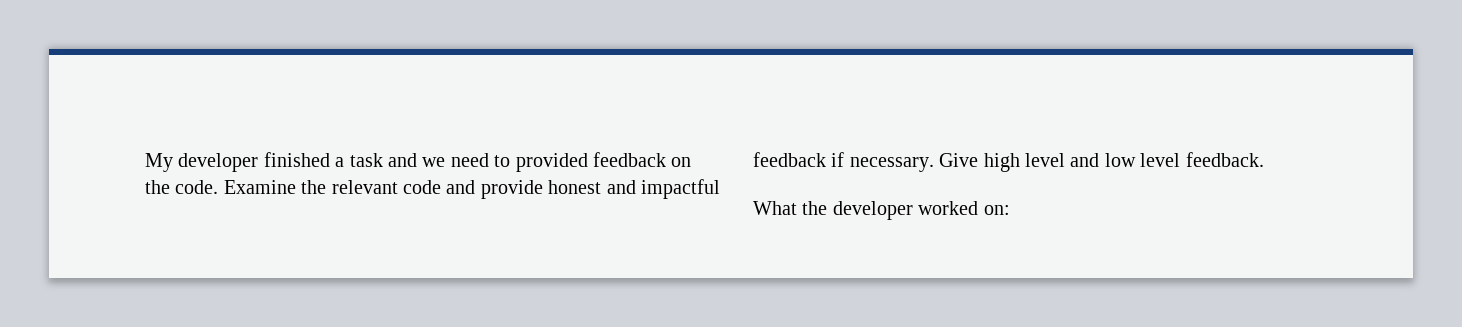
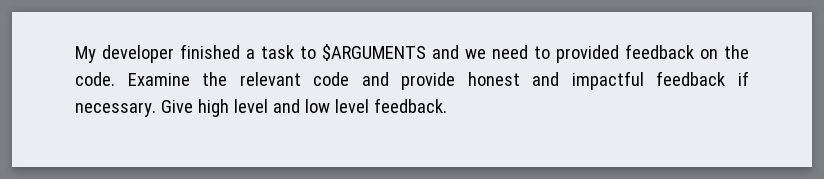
(383, 160) none -> [300,44,426,61] to $ARGUMENTS
[753,201,1010,220] // What the developer worked on: -> (447, 105) none

